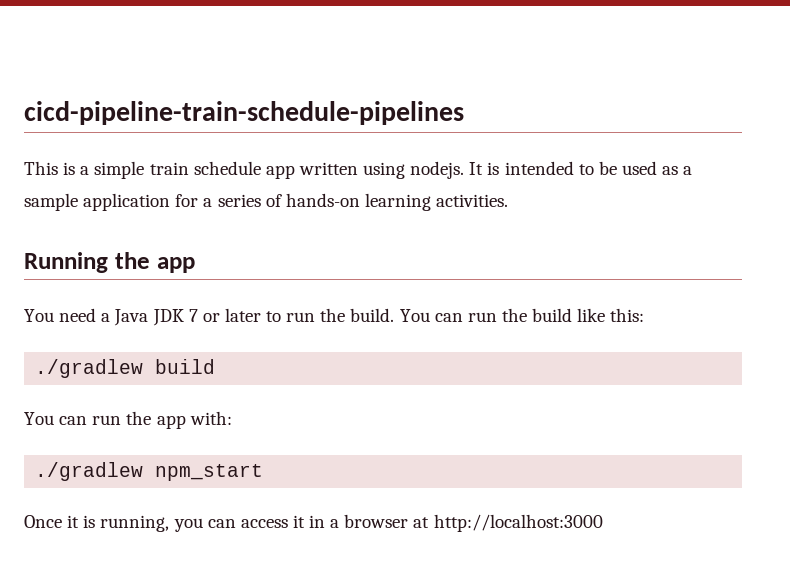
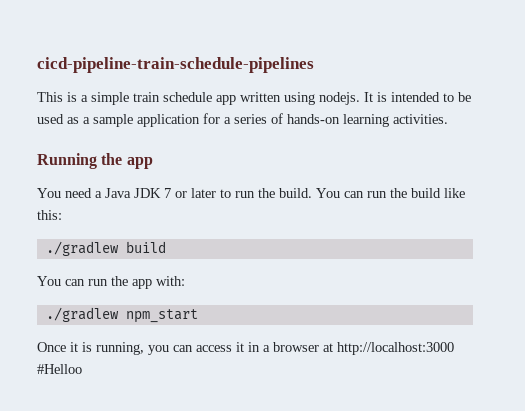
(603, 523) none -> [37,364,82,374] #Helloo

